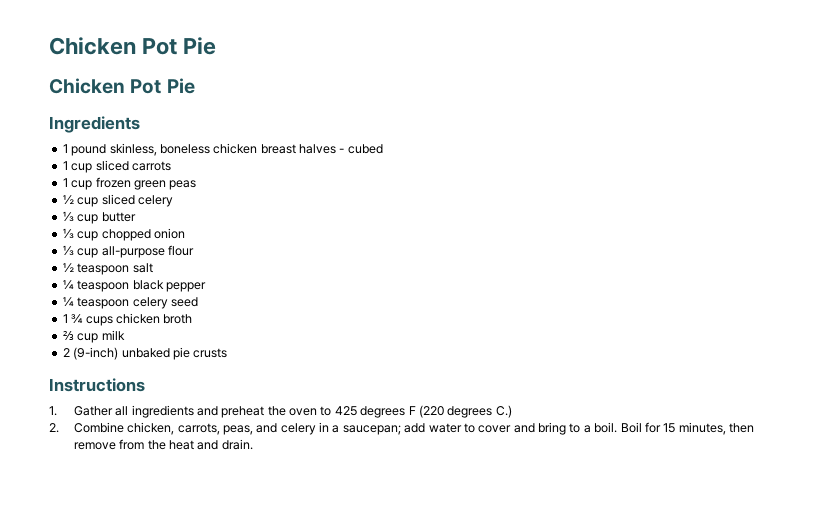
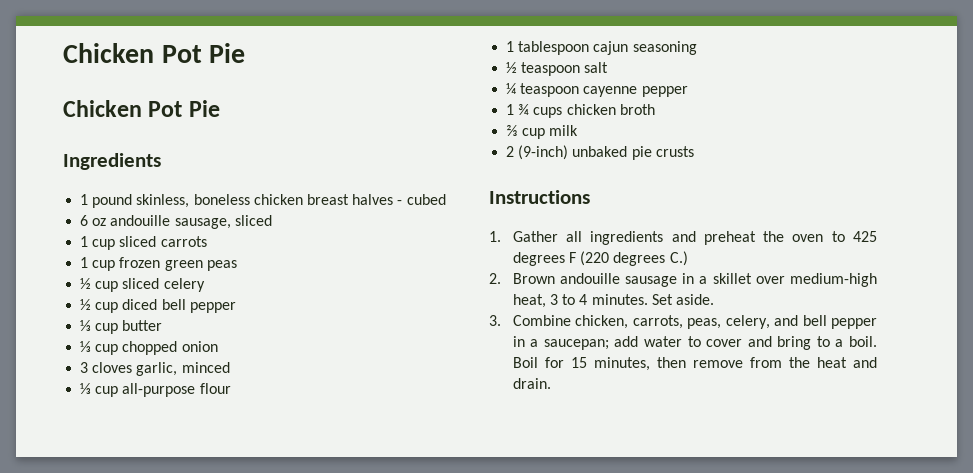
(383, 149) none -> [80,215,272,229] // 6 oz andouille sausage, sliced
(173, 201) none -> [80,299,236,313] // ½ cup diced bell pepper
(185, 233) none -> [80,362,230,376] // 3 cloves garlic, minced
(194, 250) none -> [506,41,697,55] // 1 tablespoon cajun seasoning
[132,280,206,292] [62,297,198,309] black pepper // ¼ teaspoon celery seed -> [583,86,688,97] cayenne pepper
[73,422,316,435] Combine chicken, carrots, peas, and celery -> [512,273,877,287] [512,294,714,308] [489,315,877,329] Brown andouille sausage in a skillet over medium-high heat, 3 to 4 minutes. Set aside. // 3. Combine chicken, carrots, peas, celery, and bell pepper

